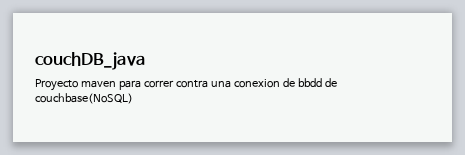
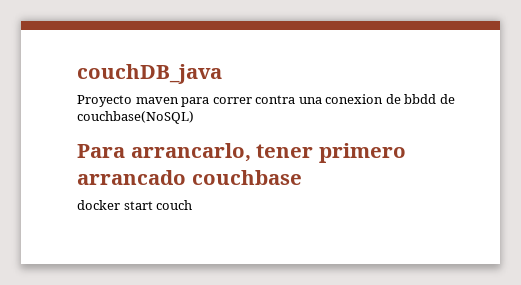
(133, 98) none -> [77,143,406,163] [77,170,302,185] [77,200,193,210] // Para arrancarlo, tener primero arrancado couchbase // docker start couch

